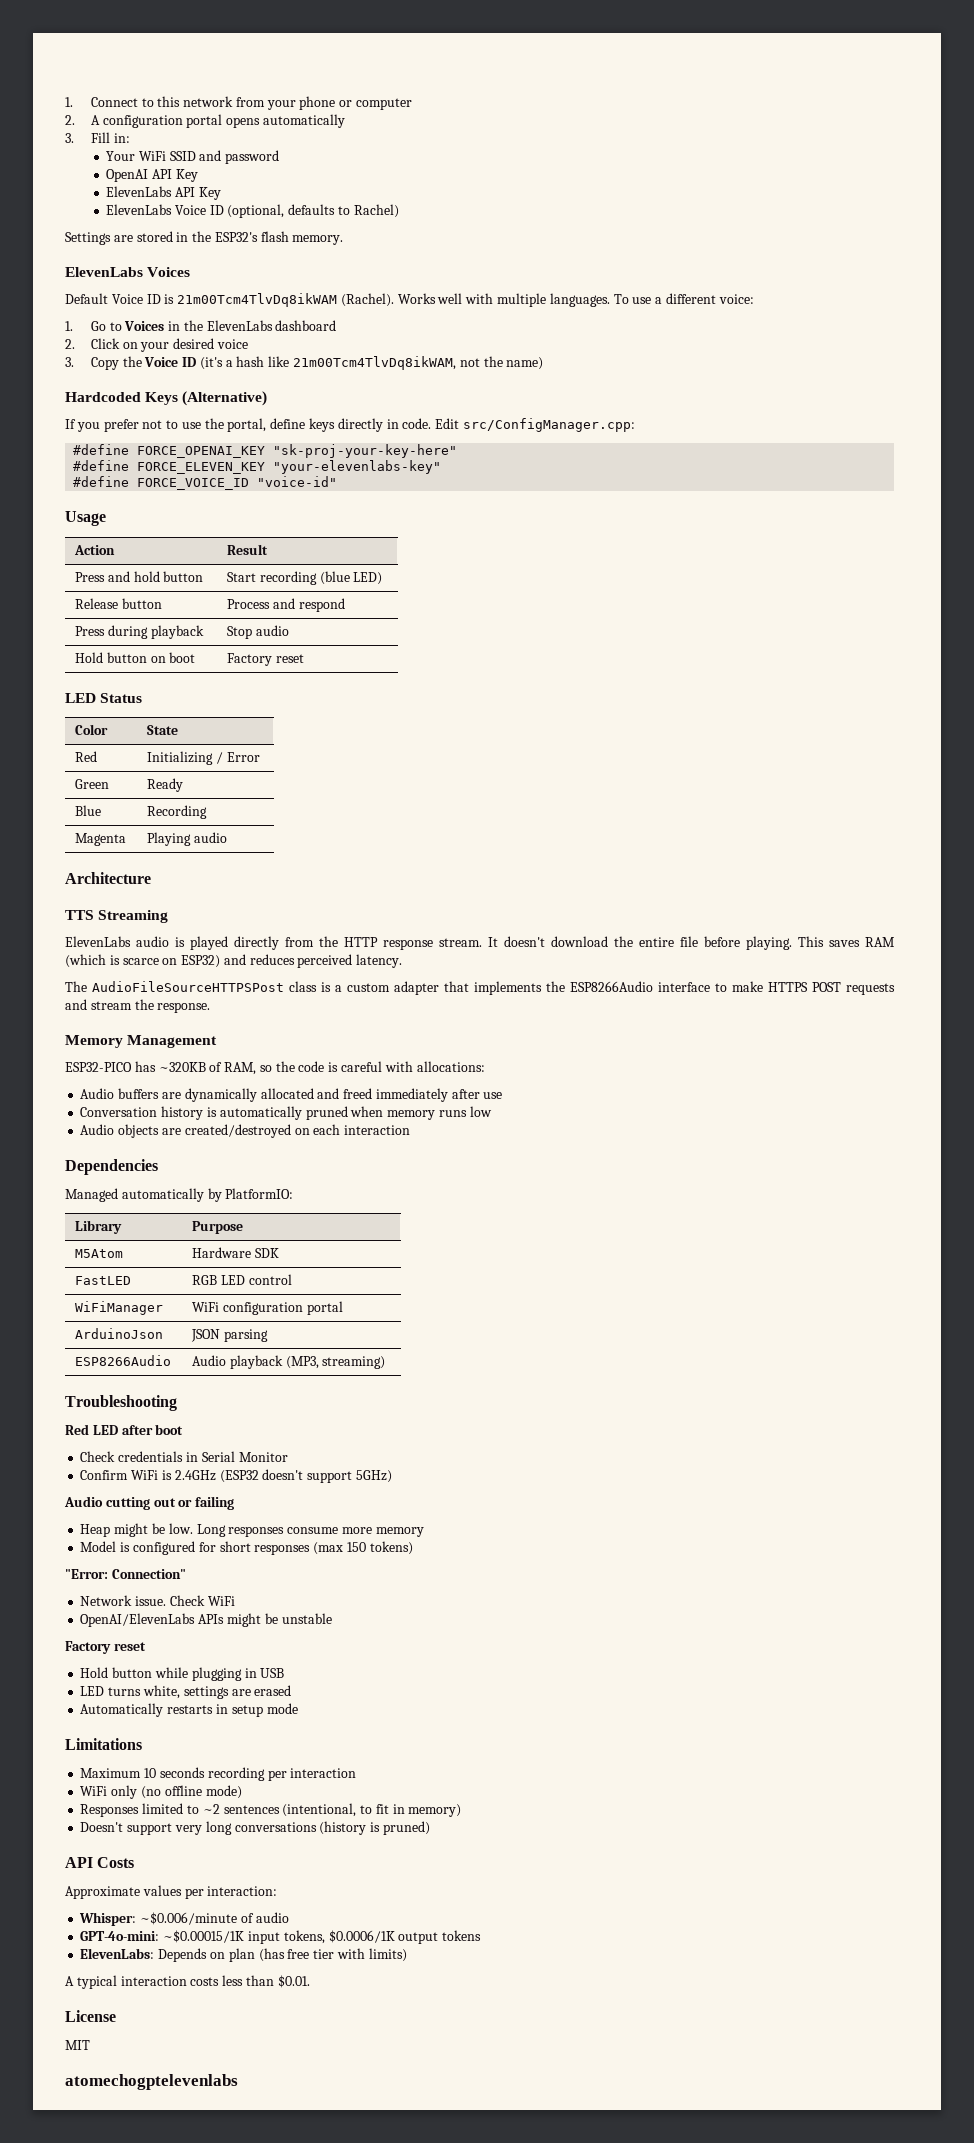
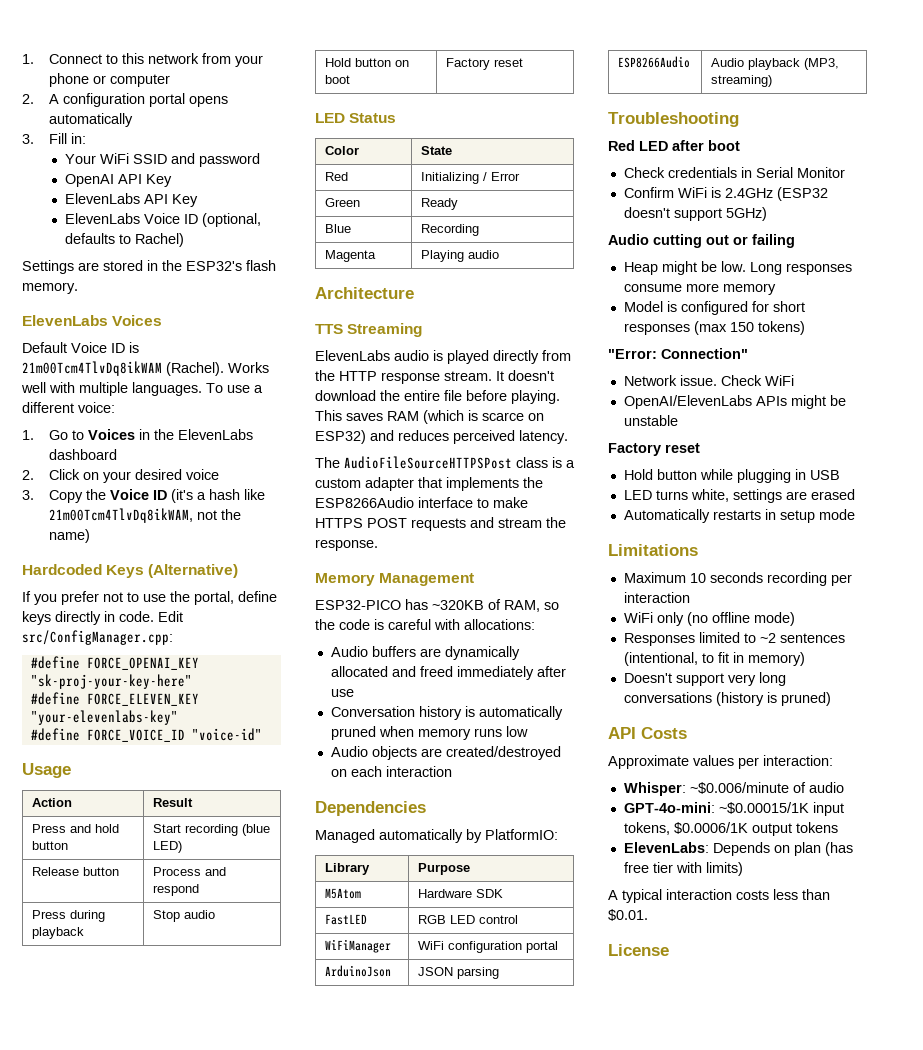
[65,2040,90,2050] [65,2074,238,2090] // MIT // atomechogptelevenlabs -> (669, 950) none

